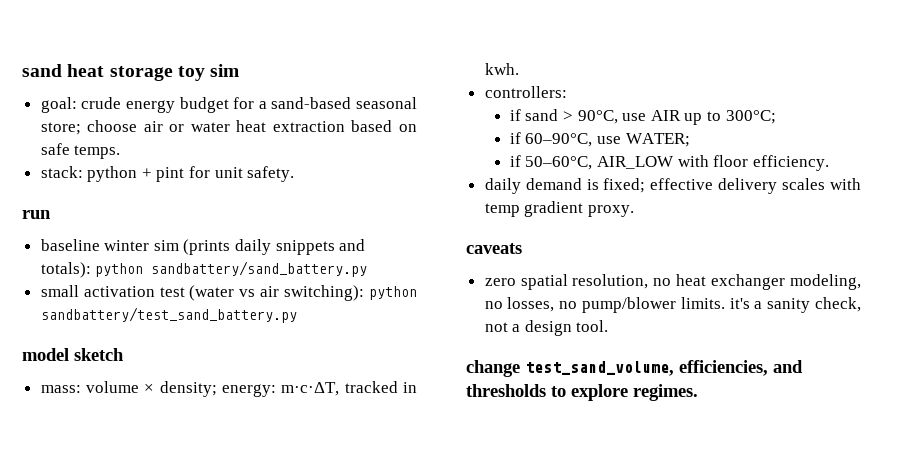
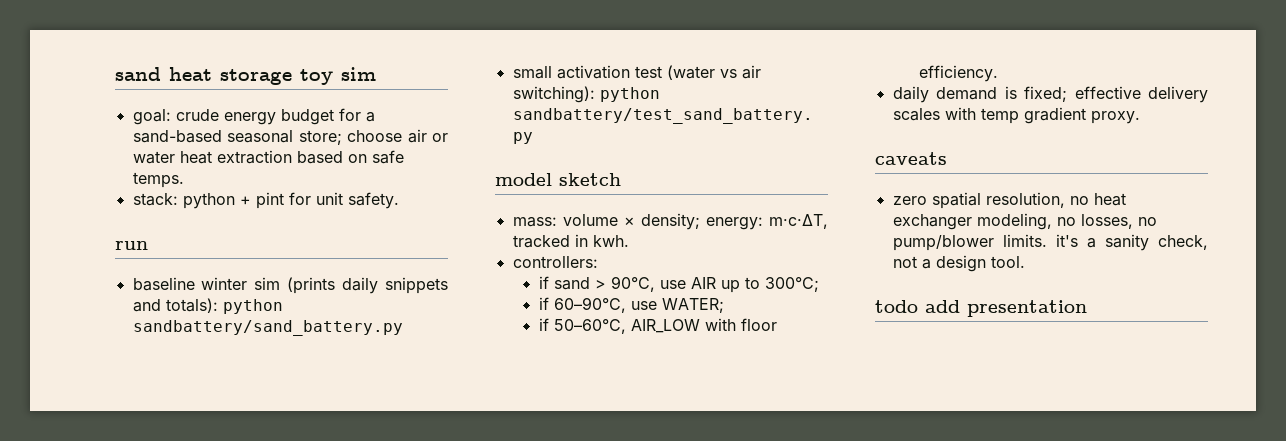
[466,360,803,377] [466,384,698,401] change test_sand_volume, efficiencies, and thresholds to explore regimes. -> [875,300,1087,317] todo add presentation

